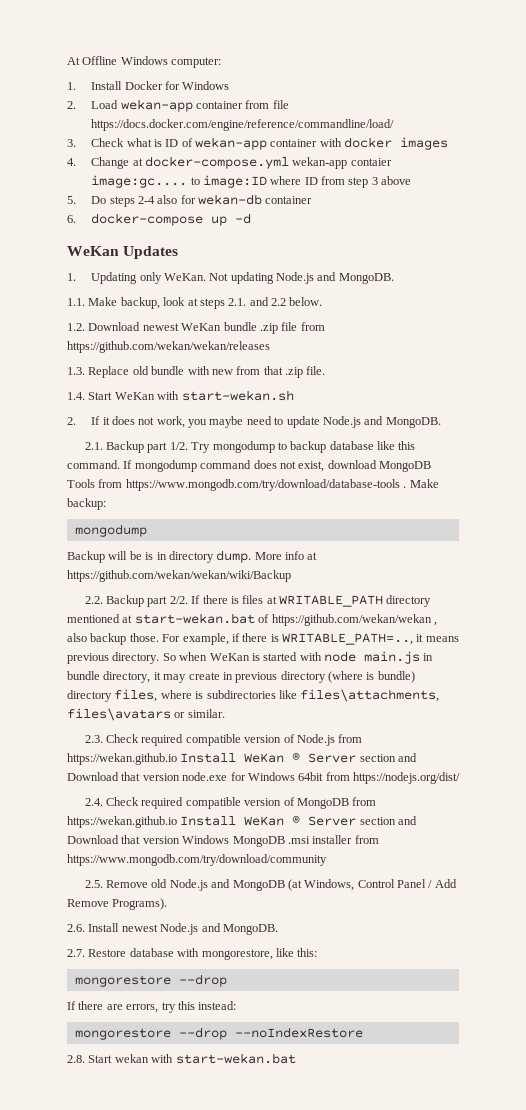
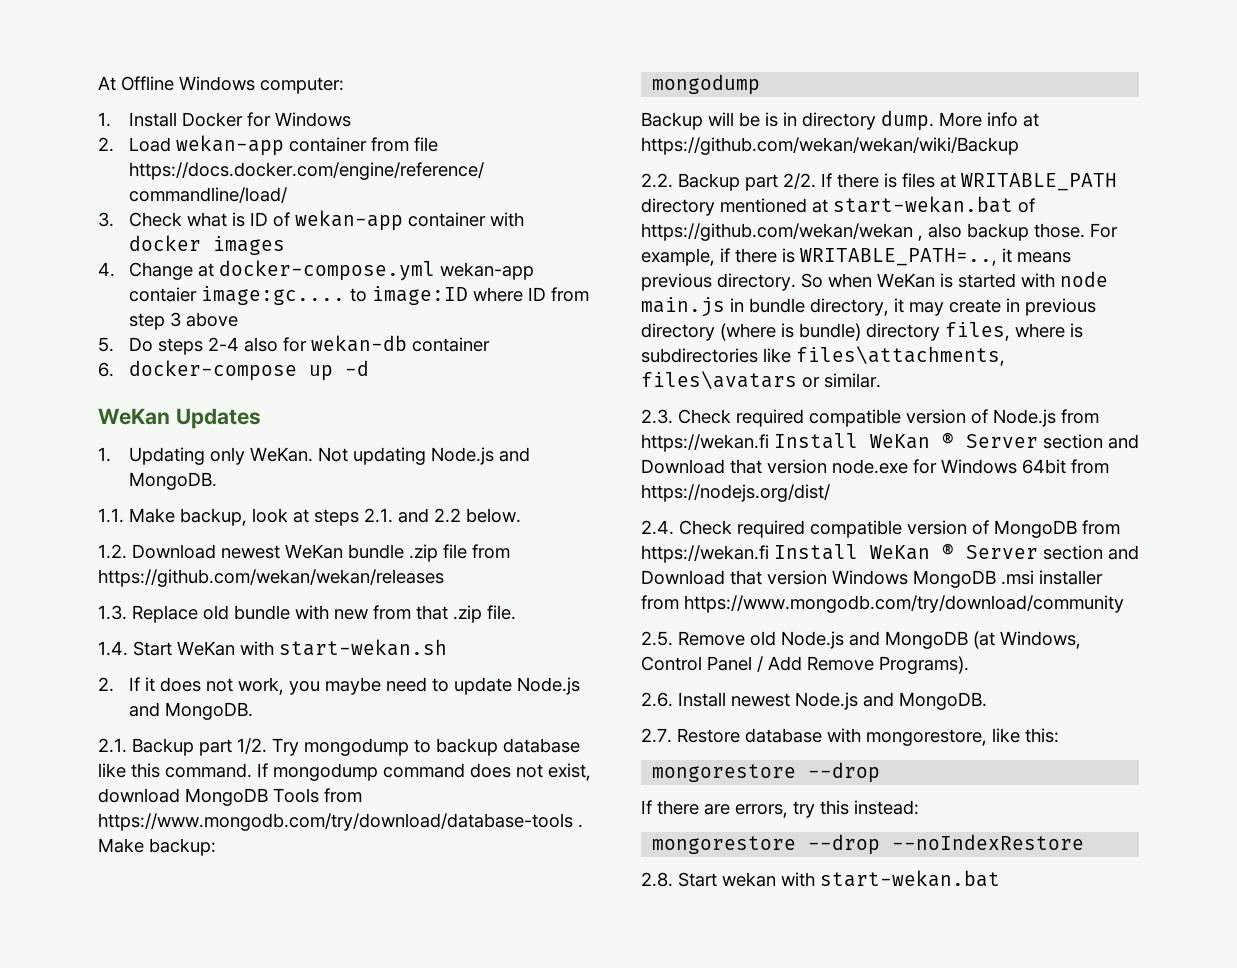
[67,753,177,765] https://wekan.github.io -> [641,434,769,452] https://wekan.fi
[67,816,177,828] https://wekan.github.io -> [641,545,769,563] https://wekan.fi

